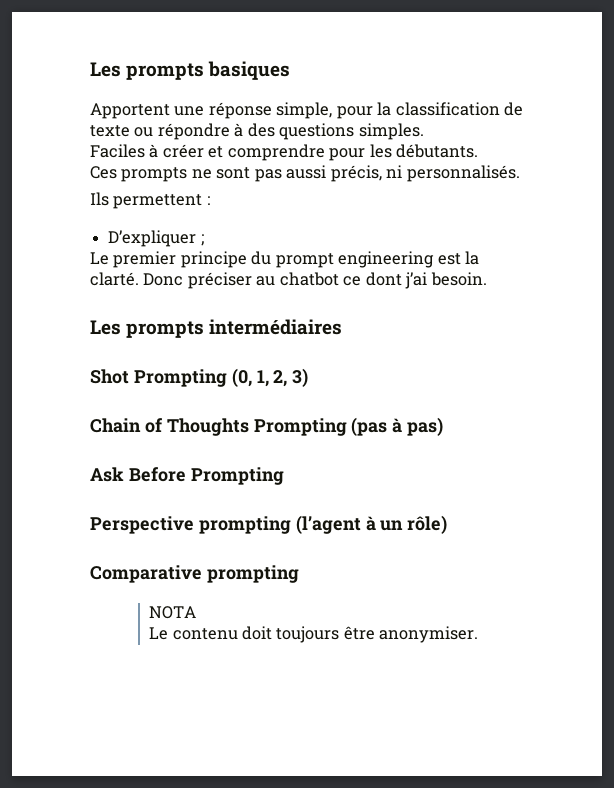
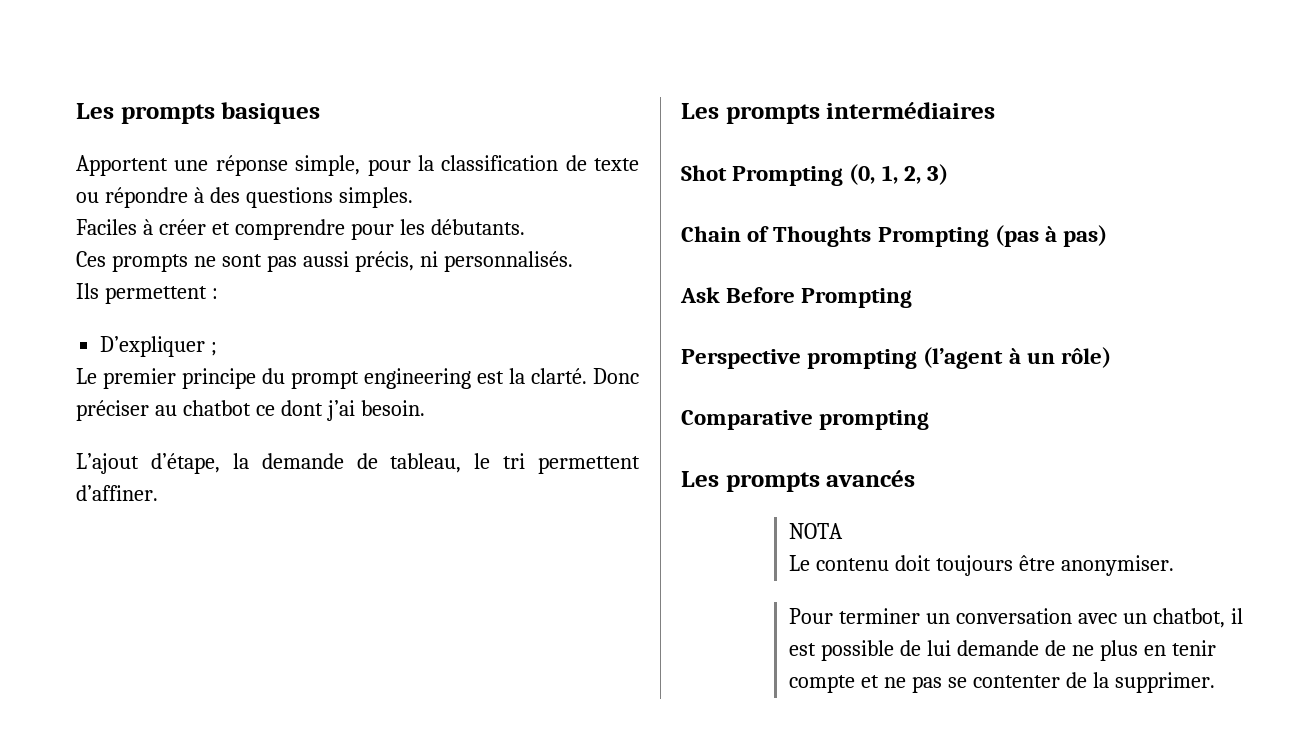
(487, 279) none -> [76,453,640,474] [76,485,158,501] // L’ajout d’étape, la demande de tableau, le tri permettent d’affiner.
(299, 574) none -> [681,470,916,492] // Les prompts avancés
(479, 634) none -> [789,608,1243,628] [789,640,1216,661] [789,672,1215,693] // Pour terminer un conversation avec un chatbot, il est possible de lui demande de ne plus en tenir compte et ne pas se contenter de la supprimer.

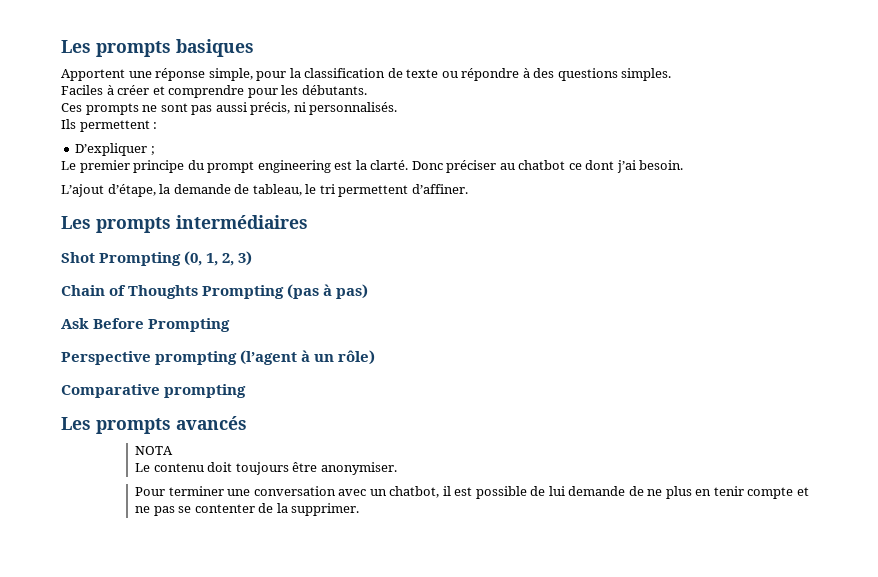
[926,613,951,624] un -> [227,489,251,496] une

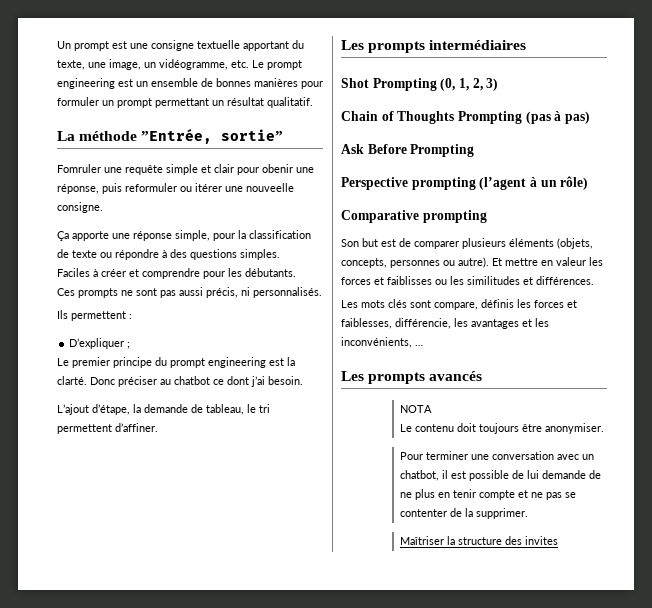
[61,39,254,57] [61,69,125,81] Les prompts basiques // Apportent -> [57,40,304,51] [57,59,302,70] [57,78,323,89] [57,97,313,108] [57,129,284,144] [57,164,314,175] [57,183,294,194] [57,202,103,213] [57,231,109,241] Un prompt est une consigne textuelle apportant du texte, une image, un vidéogramme, etc. Le prompt engineering est un ensemble de bonnes manières pour formuler un prompt permettant un résultat qualitatif. // La méthode ”Entrée, sortie” // Fomruler une requête simple et clair pour obenir une réponse, puis reformuler ou itérer une nouveelle consigne. // Ça apporte
(247, 391) none -> [341,238,593,249] [341,257,603,268] [341,276,594,285] [341,299,577,310] [341,318,549,329] [341,337,423,348] // Son but est de comparer plusieurs éléments (objets, concepts, personnes ou autre). Et mettre en valeur les forces et faiblisses ou les similitudes et différences. // Les mots clés sont compare, définis les forces et faiblesses, différencie, les avantages et les inconvénients, …
(360, 509) none -> [399,536,558,545] // Maîtriser la structure des invites

